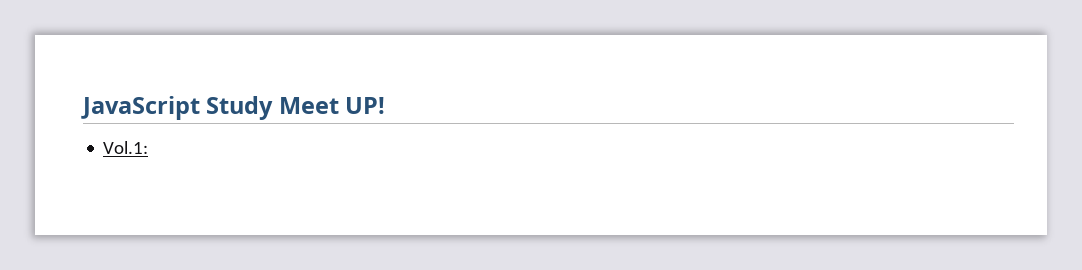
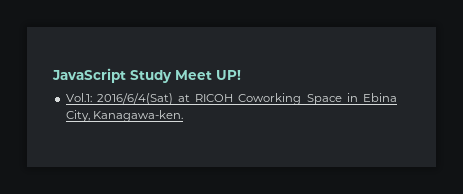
(149, 147) none -> [96,93,397,105] [65,110,183,122] 2016/6/4(Sat) at RICOH Coworking Space in Ebina City, Kanagawa-ken.

